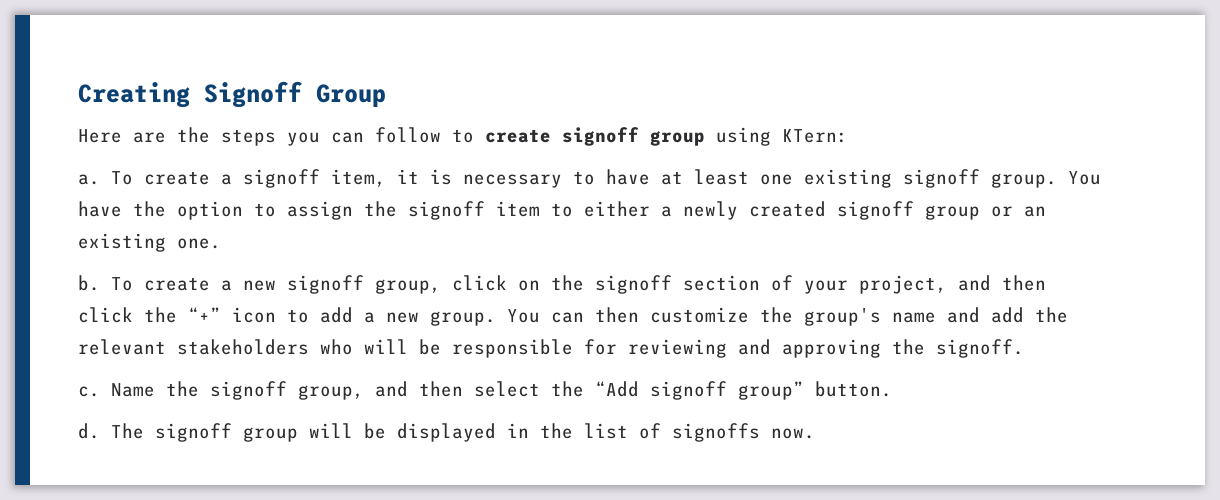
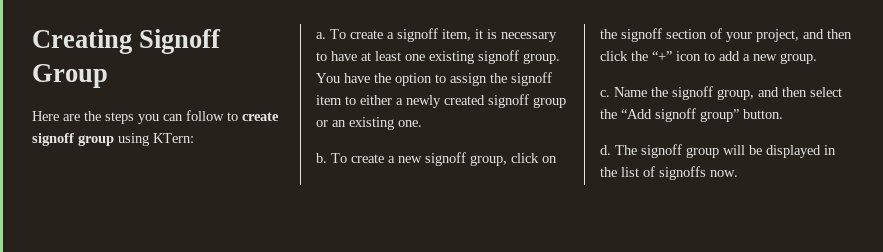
[507,307,1068,326] [78,339,1024,358] You can then customize the group's name and add the relevant stakeholders who will be responsible for reviewing and approving the signoff. -> (817, 58) none

